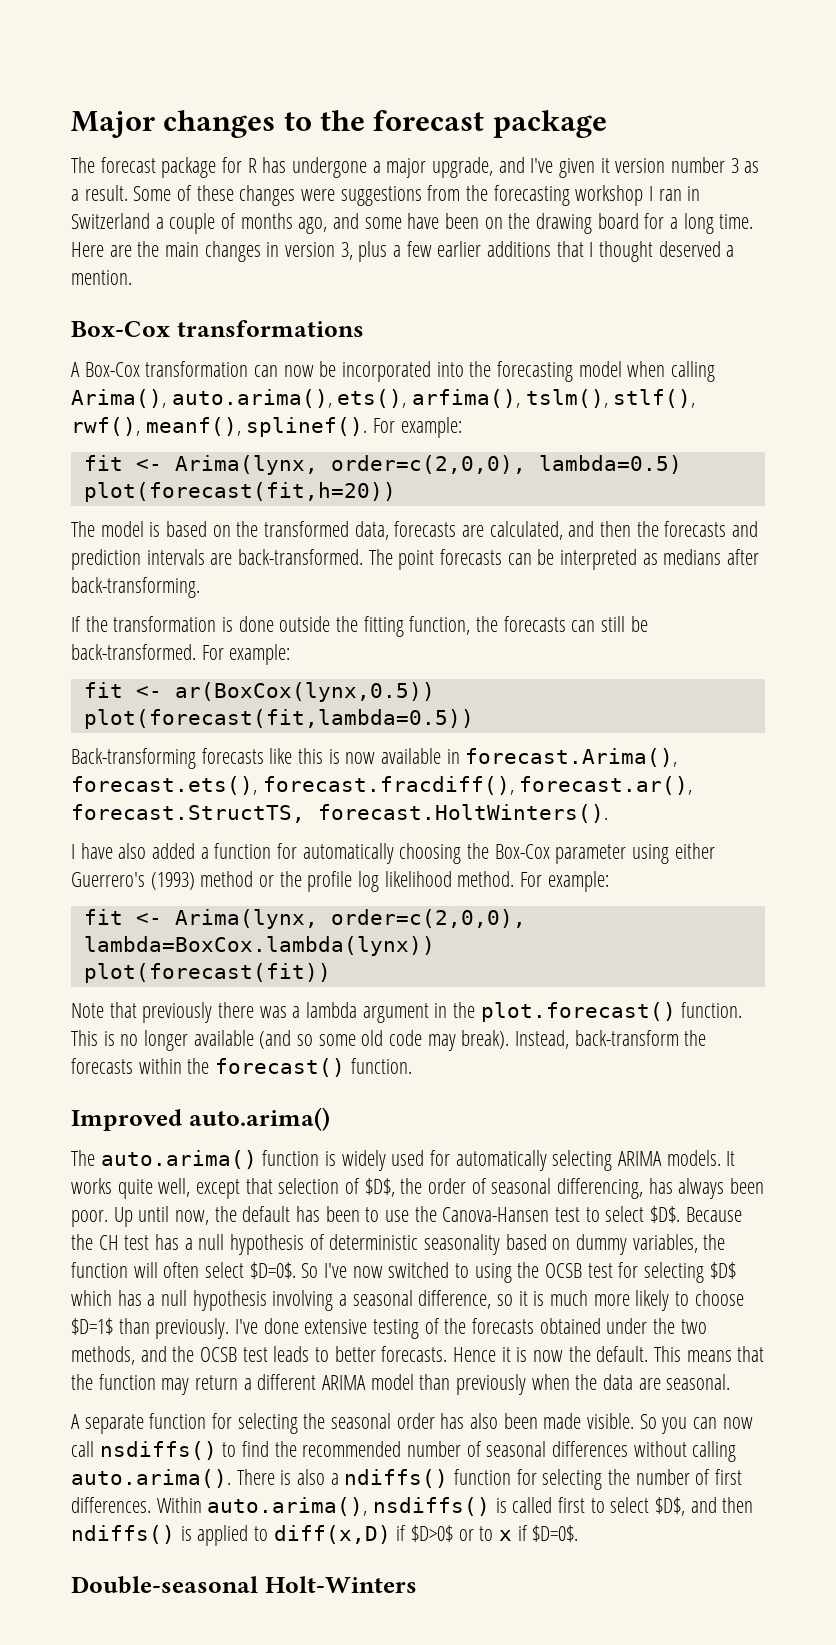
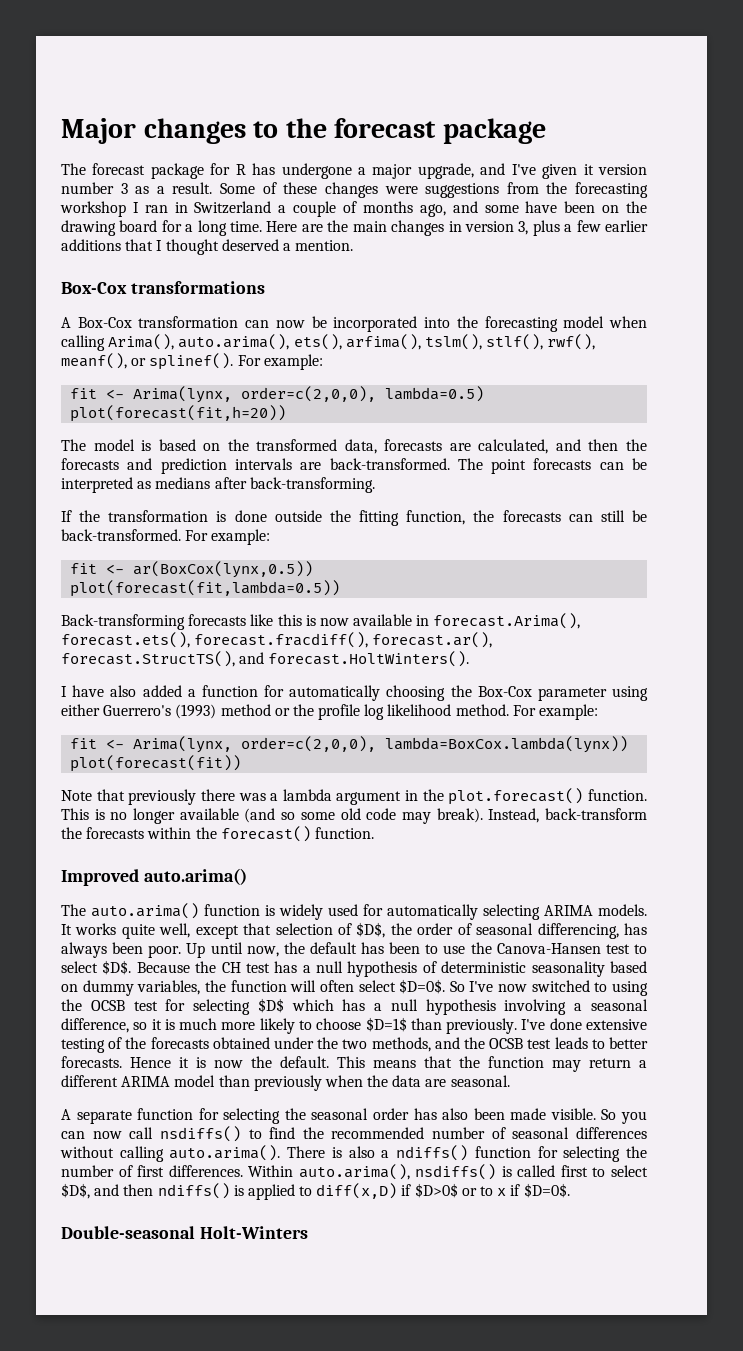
(241, 426) none -> [131,358,147,366] or
[71,804,305,823] forecast.StructTS, -> [61,651,265,667] forecast.StructTS(), and

